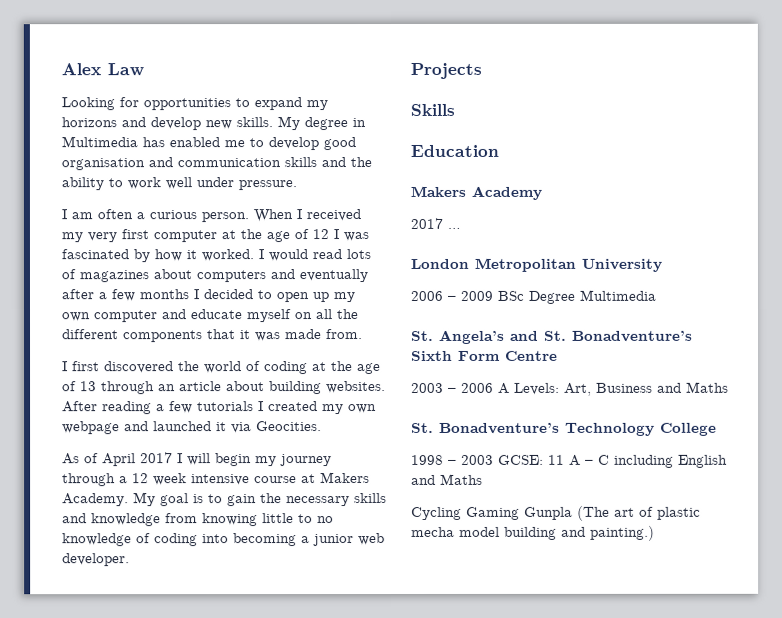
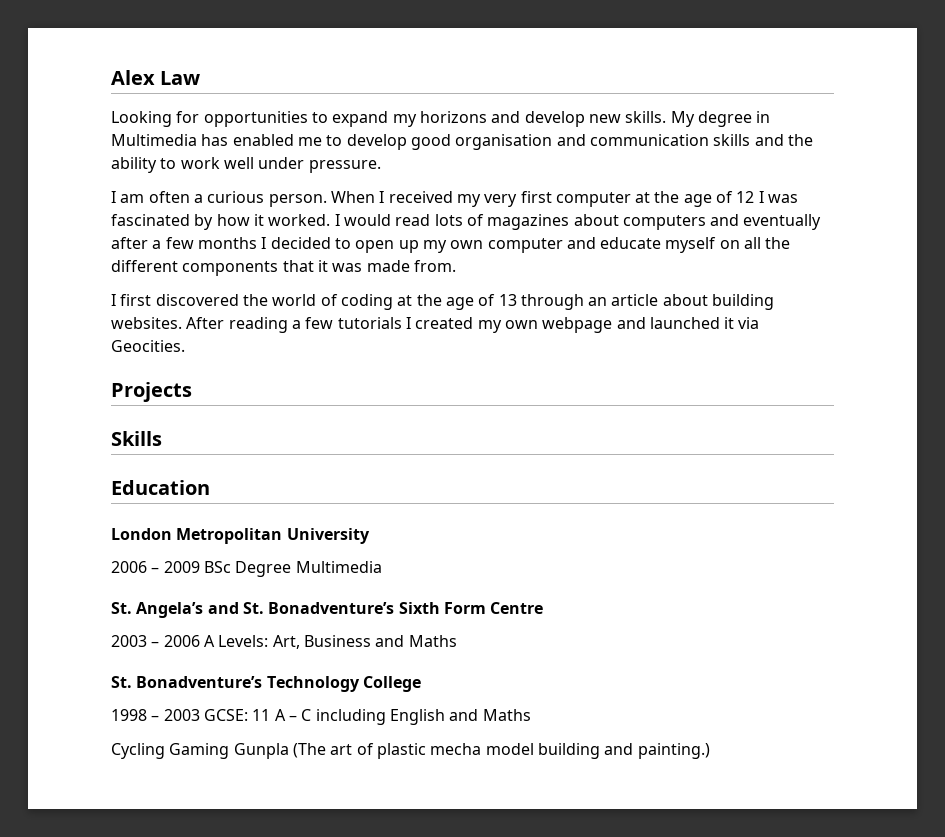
[62,452,332,467] [62,472,370,487] [62,492,387,507] [62,513,334,527] [62,533,385,547] [62,553,130,567] // As of April 2017 I will begin my journey through a 12 week intensive course at Makers Academy. My goal is to gain the necessary skills and knowledge from knowing little to no knowledge of coding into becoming a junior web developer. -> (185, 346) none
[410,185,542,200] [410,217,461,229] // Makers Academy // 2017 … -> (210, 487) none

